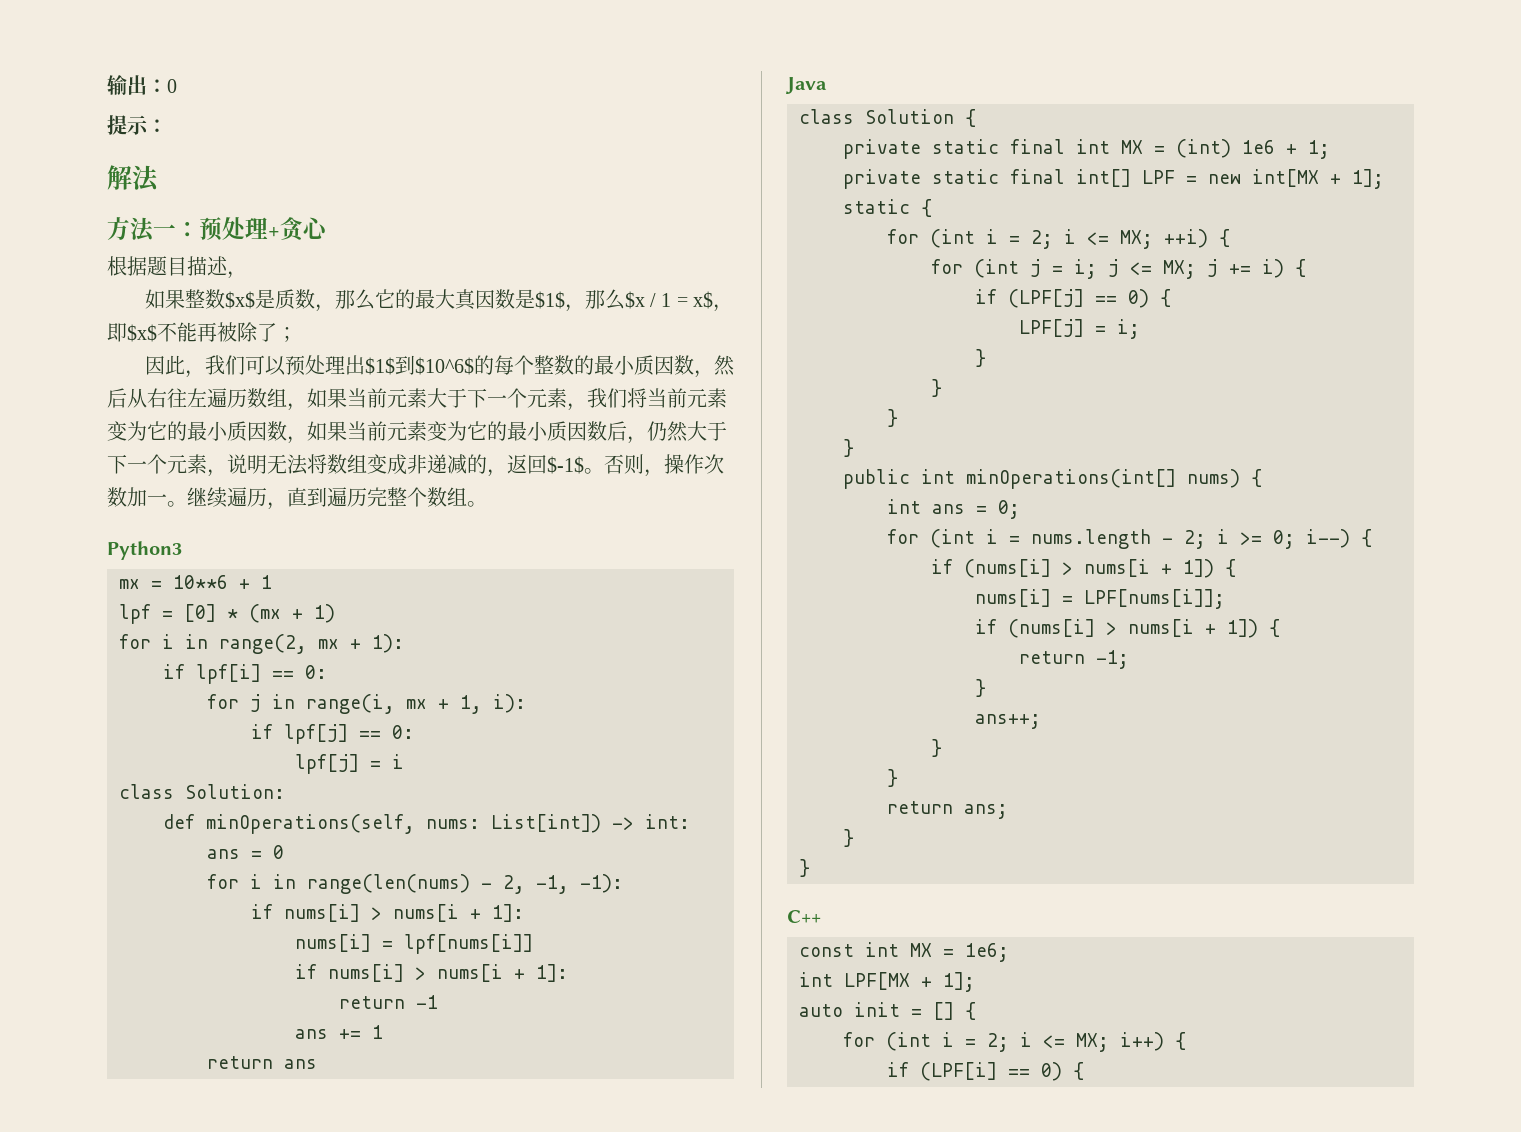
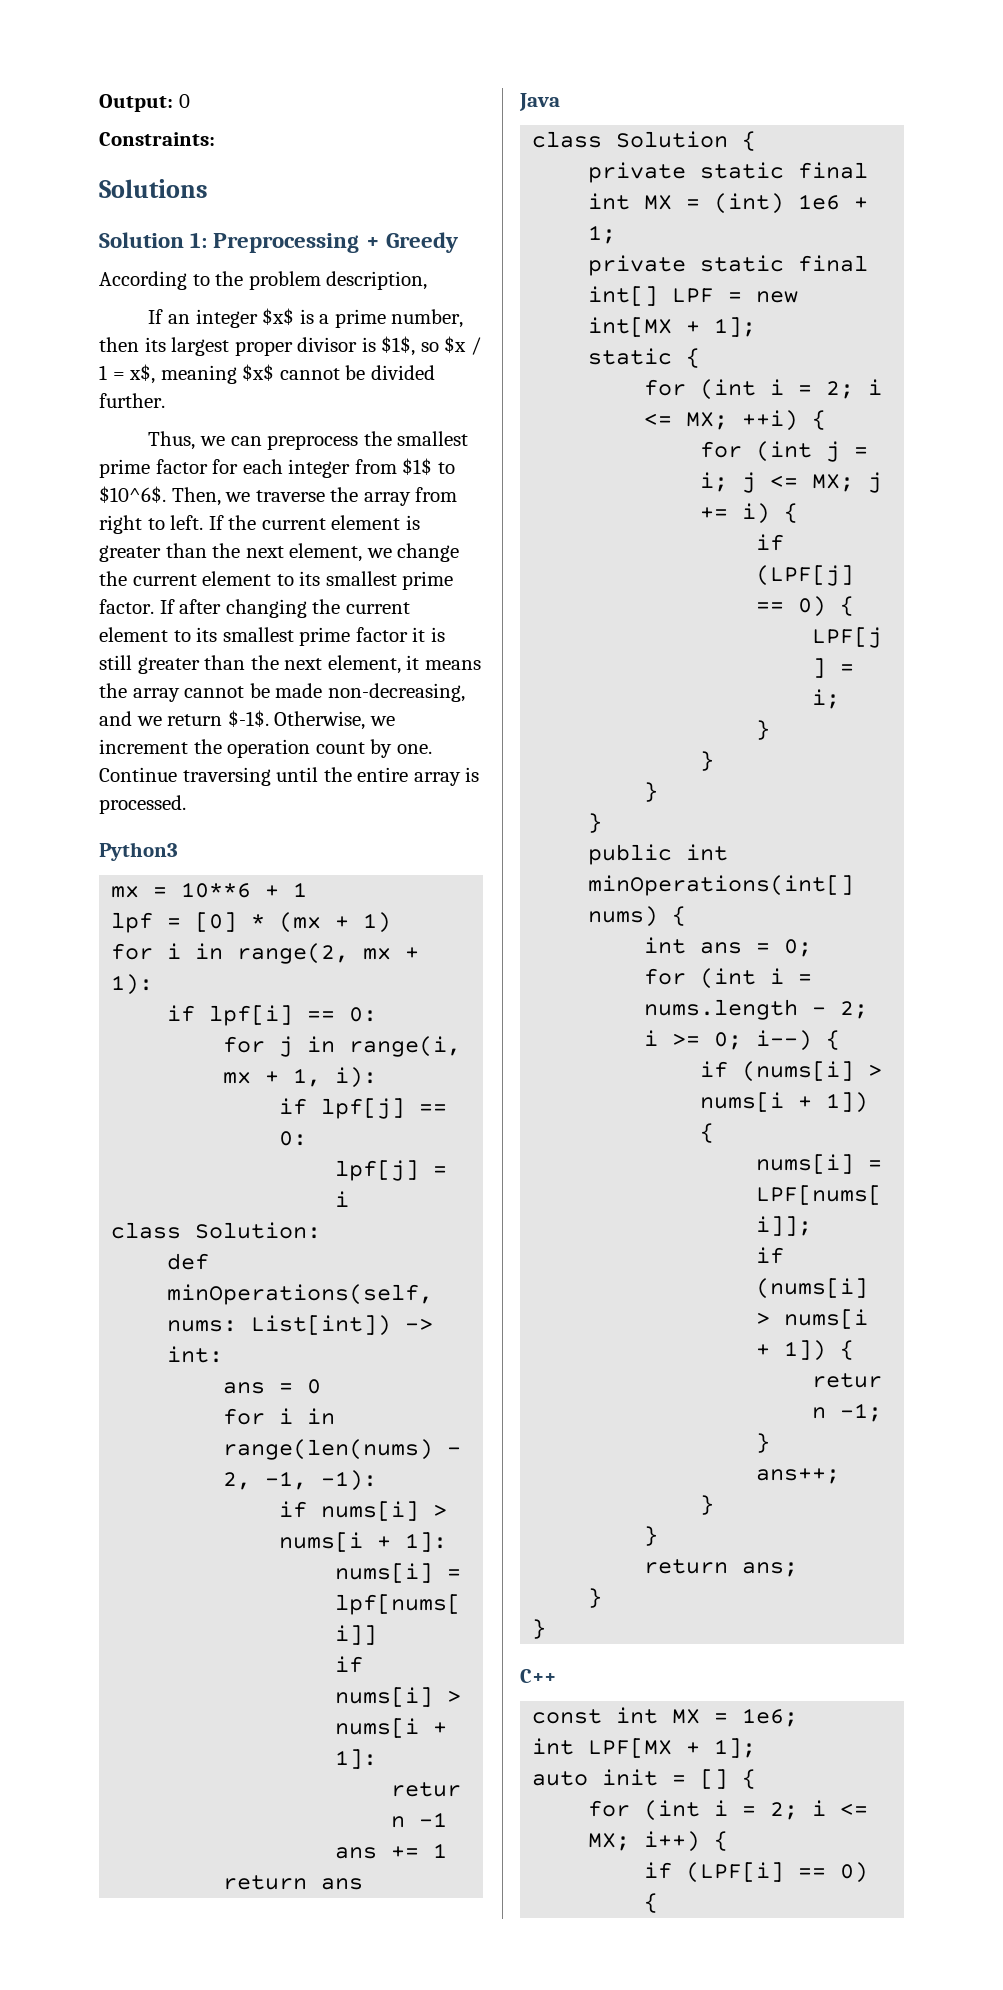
[107,74,177,95] [107,115,167,135] [107,165,159,192] [107,217,329,242] [107,256,247,279] [144,289,734,312] [107,322,297,342] [144,355,735,378] [107,388,727,411] [107,421,727,444] [107,454,724,477] [107,487,487,510] 输出：0 // 提示： // 解法 // 方法一：预处理+贪心 // 根据题目描述， // 如果整数$x$是质数，那么它的最大真因数是$1$，那么$x / 1 = x$，即$x$不能再被除了； // 因此，我们可以预处理出$1$到$10^6$的每个整数的最小质因数，然后从右往左遍历数组，如果当前元素大于下一个元素，我们将当前元素变为它的最小质因数，如果当前元素变为它的最小质因数后，仍然大于下一个元素，说明无法将数组变成非递减的，返回$-1$。否则，操作次数加一。继续遍历，直到遍历完整个数组。 -> [99,94,190,112] [99,132,215,146] [99,179,208,198] [99,232,458,253] [99,271,428,290] [148,308,464,328] [99,336,481,356] [99,364,435,384] [99,393,165,408] [148,431,469,450] [99,458,455,478] [99,486,458,506] [99,515,420,534] [99,543,460,562] [99,571,454,590] [99,599,410,618] [99,627,445,646] [99,655,481,674] [99,683,465,702] [99,710,395,730] [99,739,432,758] [99,767,480,786] [99,795,186,814] Output: 0 // Constraints: // Solutions // Solution 1: Preprocessing + Greedy // According to the problem description, // If an integer $x$ is a prime number, then its largest proper divisor is $1$, so $x / 1 = x$, meaning $x$ cannot be divided further. // Thus, we can preprocess the smallest prime factor for each integer from $1$ to $10^6$. Then, we traverse the array from right to left. If the current element is greater than the next element, we change the current element to its smallest prime factor. If after changing the current element to its smallest prime factor it is still greater than the next element, it means the array cannot be made non-decreasing, and we return $-1$. Otherwise, we increment the operation count by one. Continue traversing until the entire array is processed.

